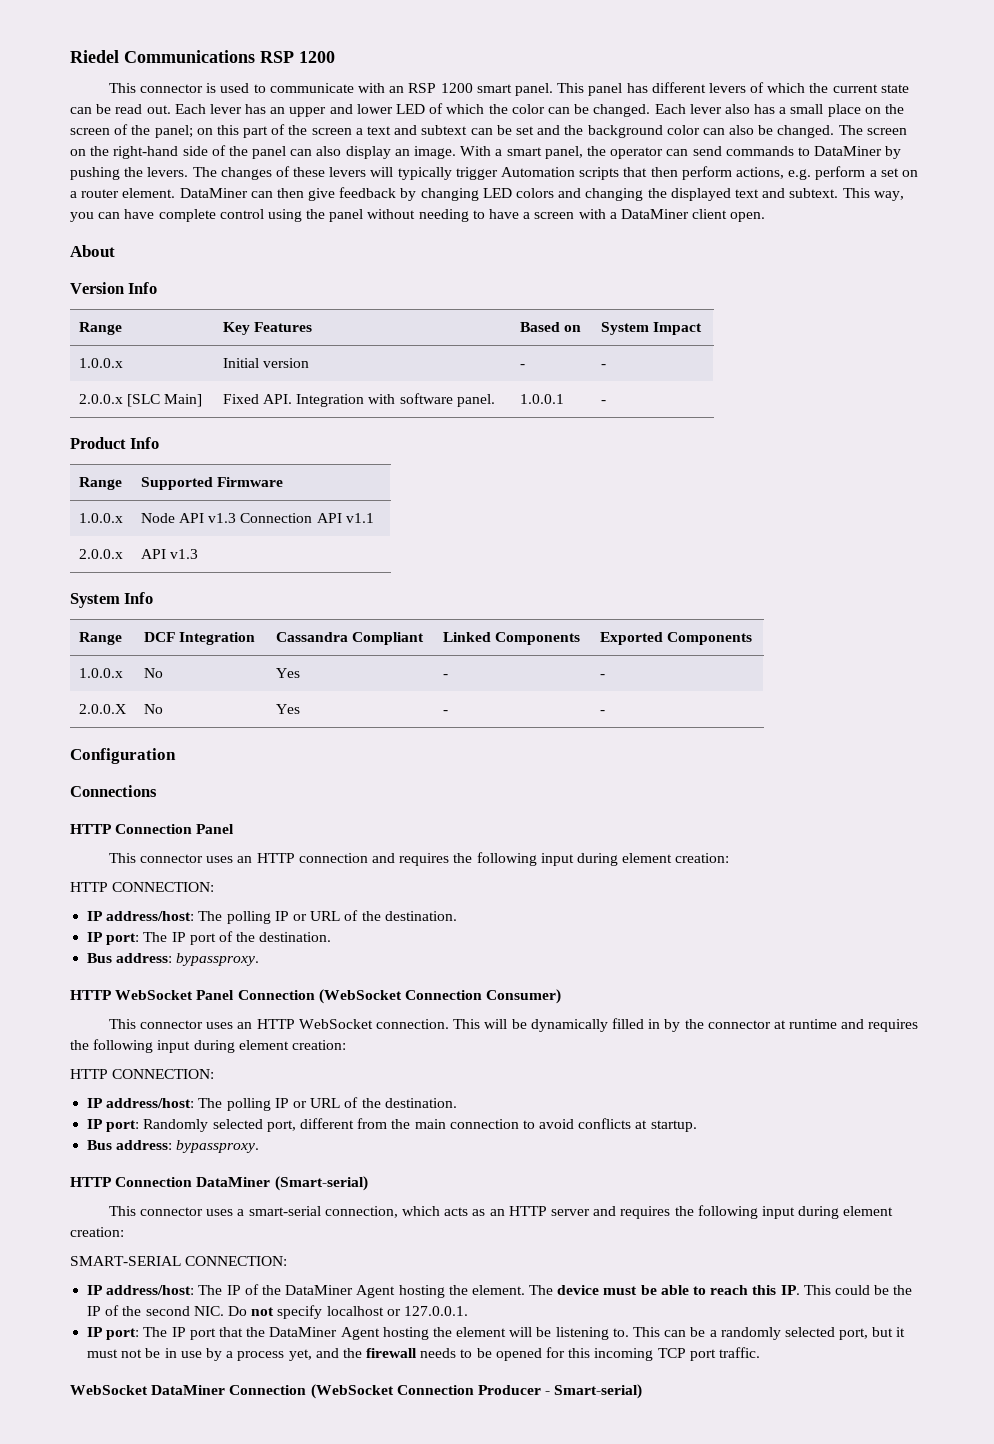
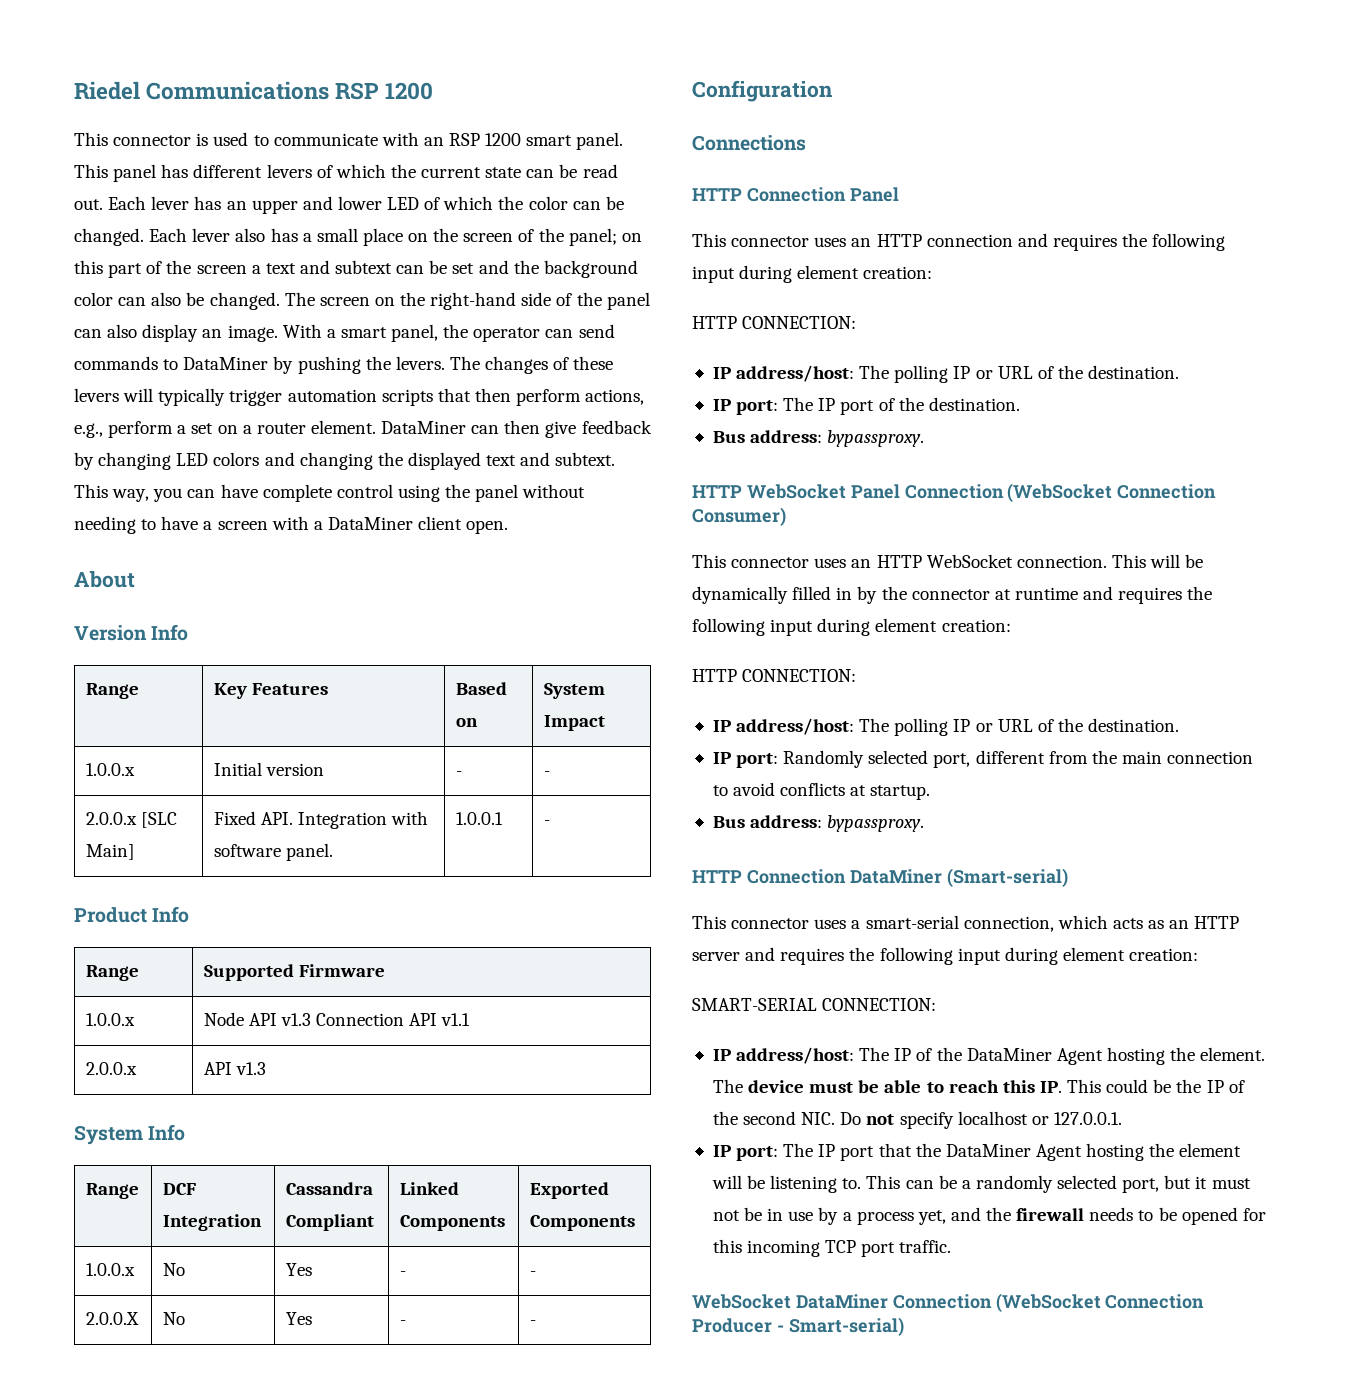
[501,167,576,177] Automation -> [287,389,377,402] automation
[788,169,812,180] e.g. -> [74,423,103,438] e.g.,

